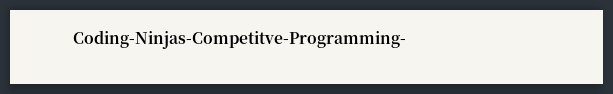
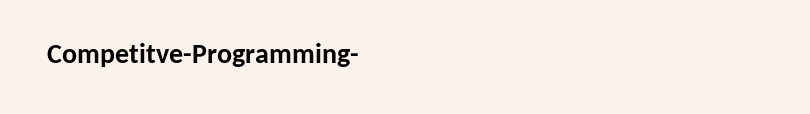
[73,30,406,49] Coding-Ninjas-Competitve-Programming- -> [47,43,359,67] Competitve-Programming-

